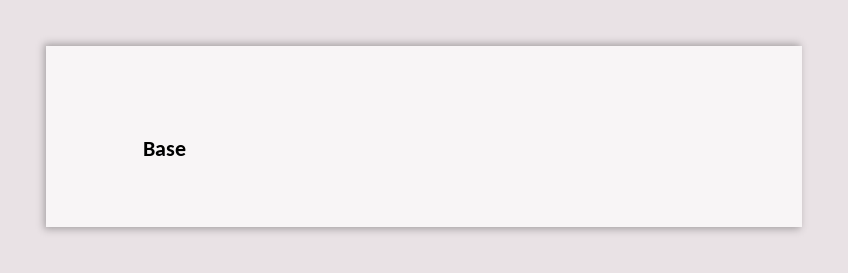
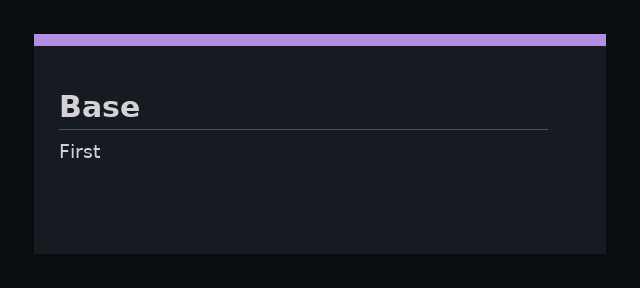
(186, 149) none -> [59,144,100,158] // First

